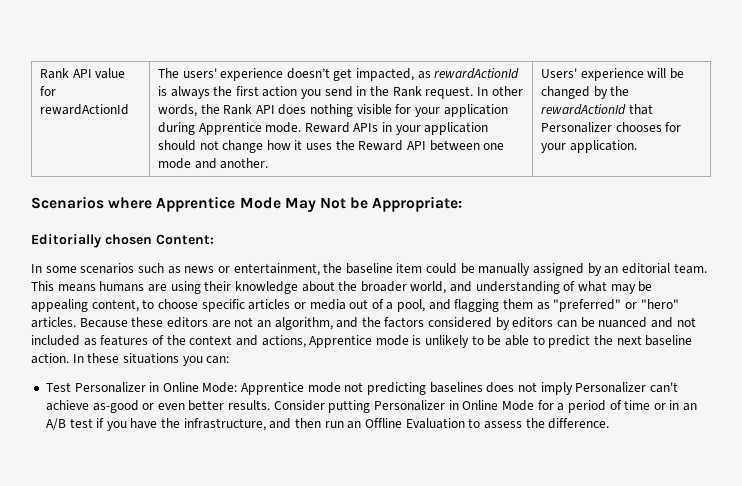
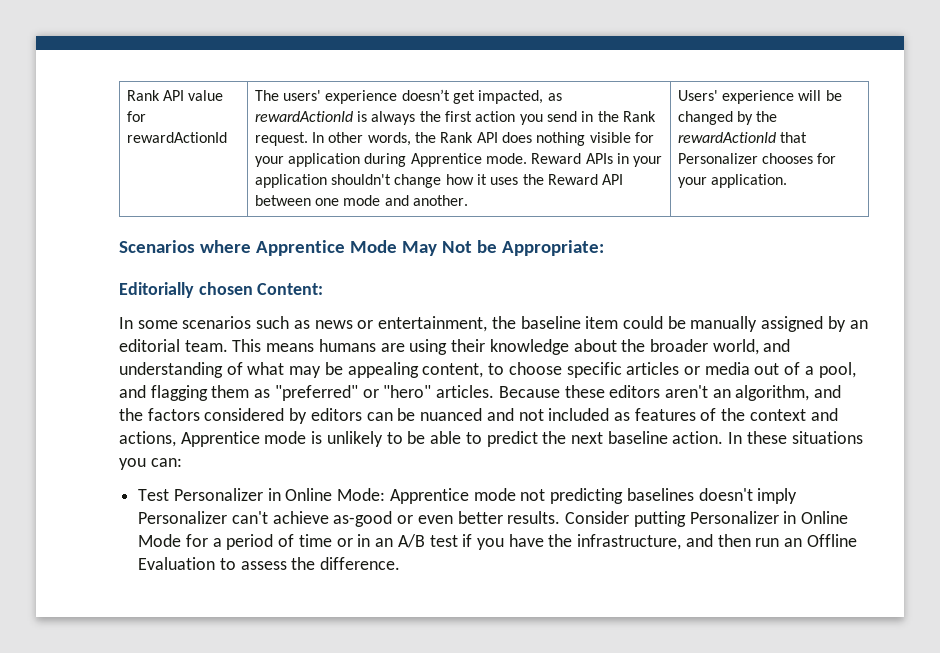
[157,140,219,151] should not -> [331,174,392,185] shouldn't
[211,317,254,328] are not -> [664,385,708,398] aren't
[486,382,537,393] does not -> [698,488,753,501] doesn't

